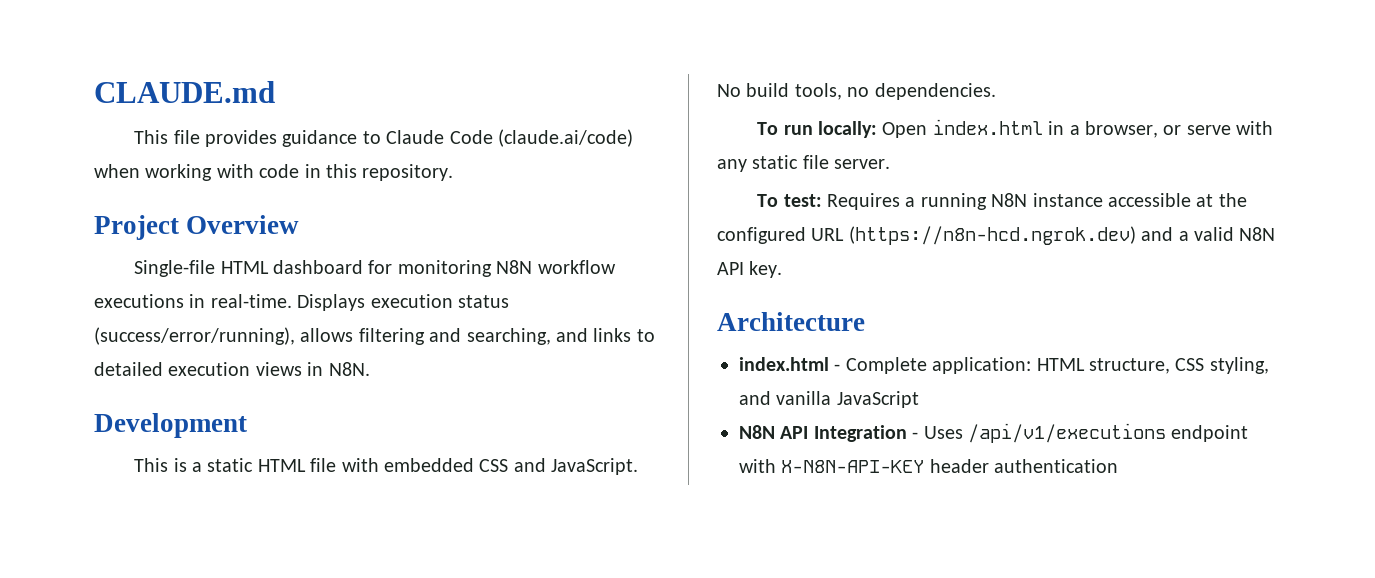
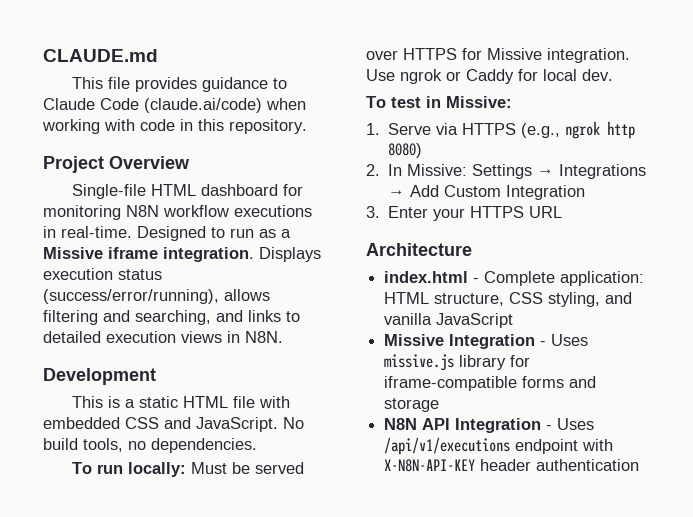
(292, 301) none -> [137,226,291,241] [43,247,254,262] Designed to run as a Missive iframe integration.
[882,119,1274,138] [717,155,891,172] [757,193,1247,210] [717,226,1276,245] [717,261,783,278] Open index.html in a browser, or serve with any static file server. // To test: Requires a running N8N instance accessible at the configured URL (https://n8n-hcd.ngrok.dev) and a valid N8N API key. -> [191,462,305,474] [366,48,630,63] [366,69,613,84] [366,96,512,108] [366,121,636,139] [388,143,423,158] [366,164,647,179] [388,185,586,200] [366,206,563,221] Must be served over HTTPS for Missive integration. Use ngrok or Caddy for local dev. // To test in Missive: // 1. Serve via HTTPS (e.g., ngrok http 8080) // 2. In Missive: Settings → Integrations → Add Custom Integration // 3. Enter your HTTPS URL
(919, 399) none -> [384,334,589,349] [384,354,531,371] [384,376,597,391] [384,398,440,412] // Missive Integration - Uses missive.js library for iframe-compatible forms and storage

